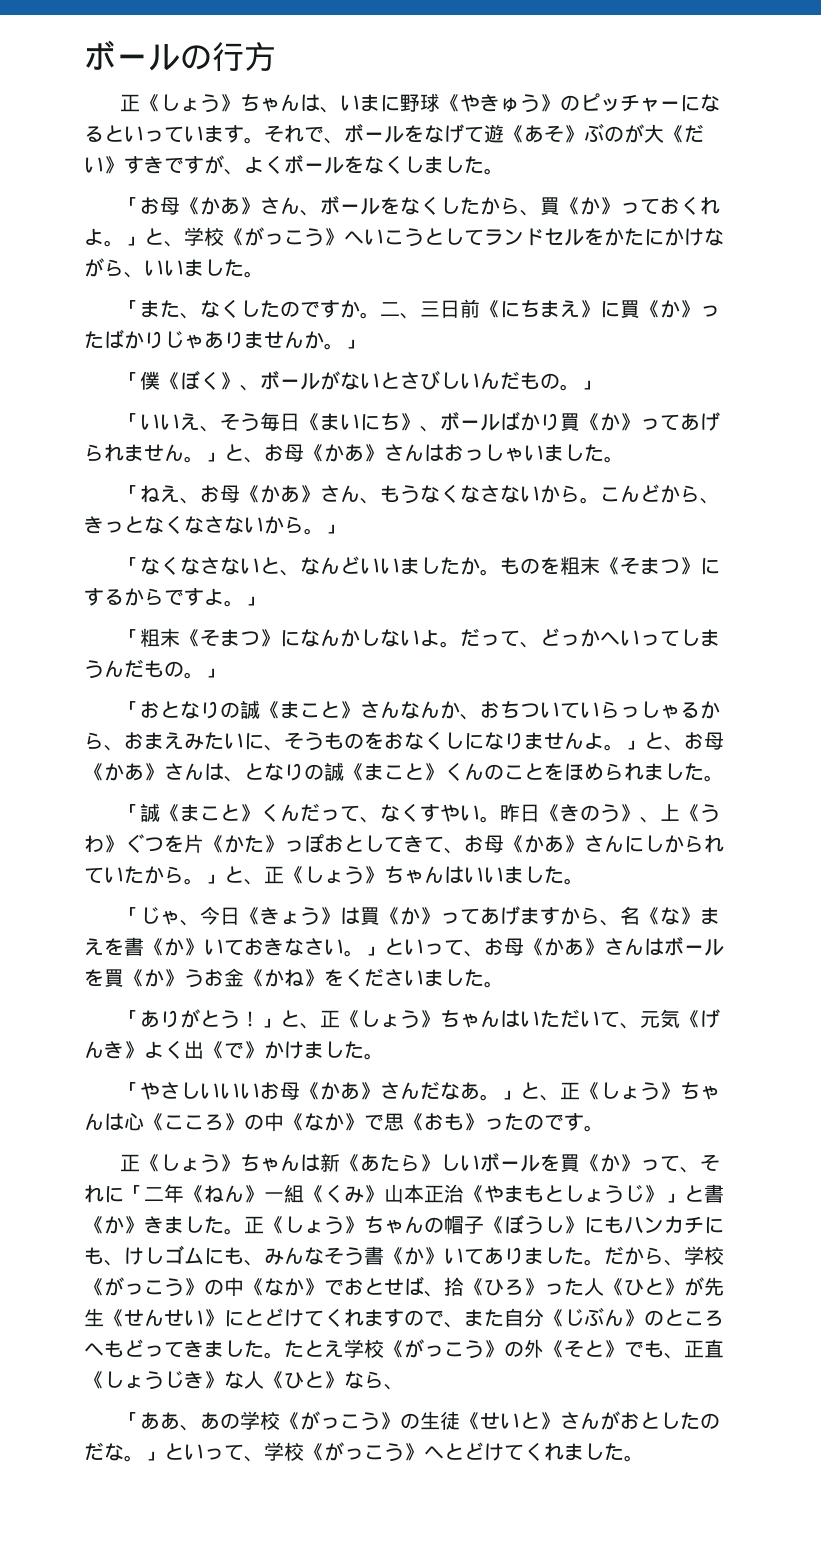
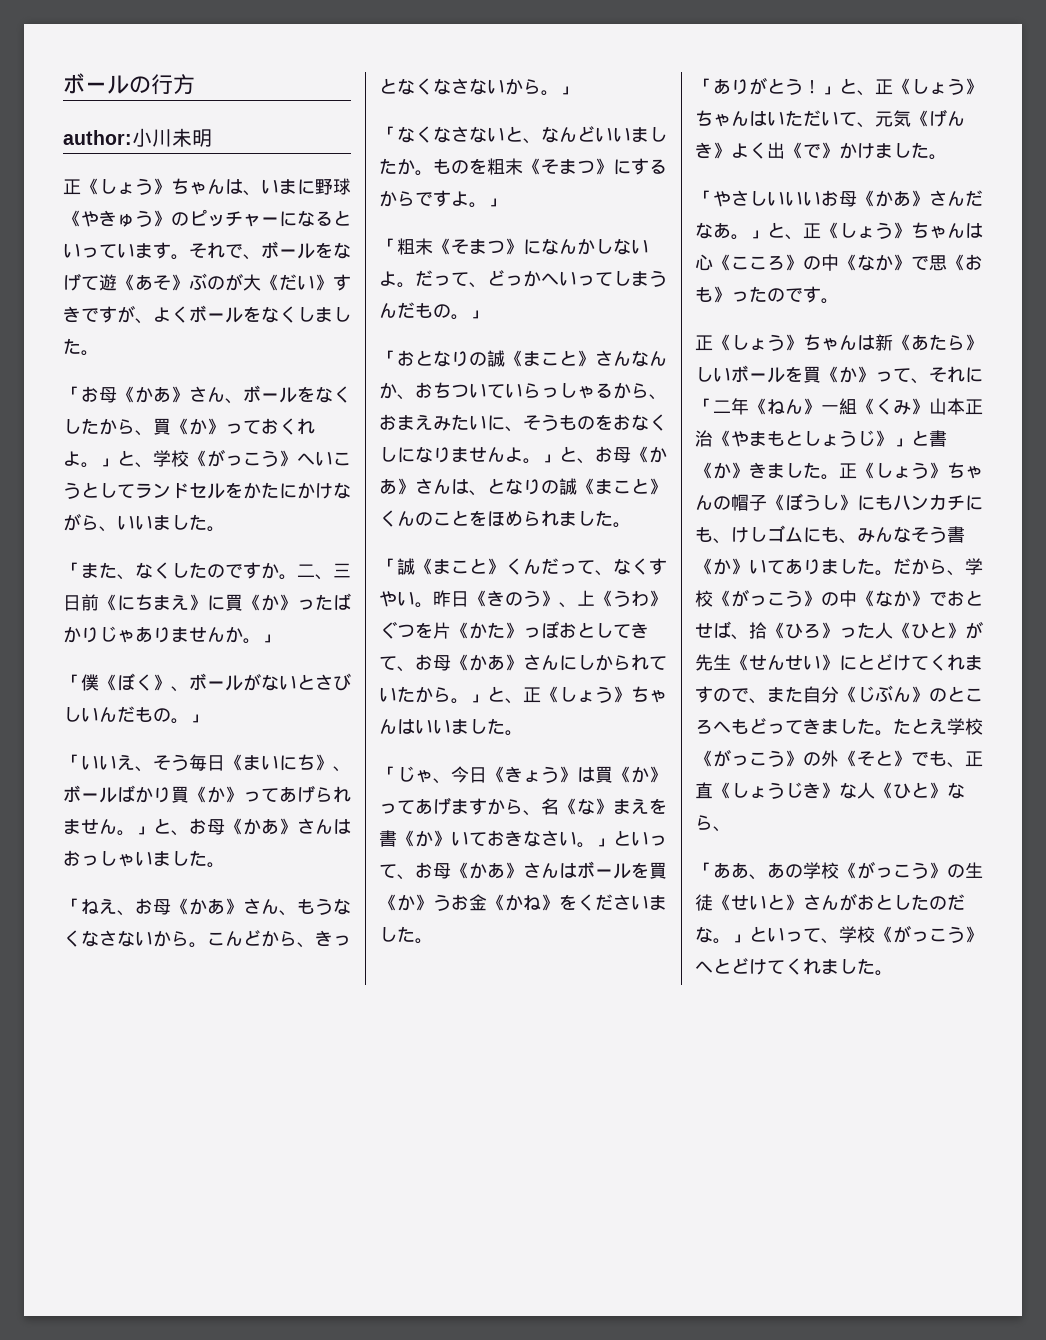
(276, 56) none -> [63,128,212,147] // author:小川未明

